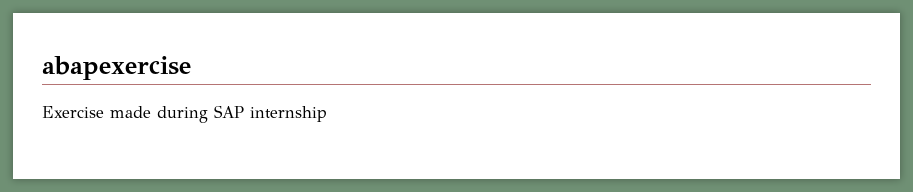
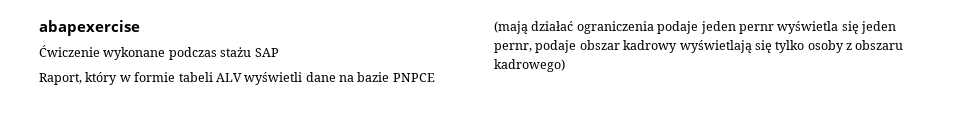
[42,105,327,123] Exercise made during SAP internship -> [39,45,279,60] [39,72,435,85] [494,21,896,34] [494,40,904,53] [494,59,565,72] Ćwiczenie wykonane podczas stażu SAP // Raport, który w formie tabeli ALV wyświetli dane na bazie PNPCE (mają działać ograniczenia podaje jeden pernr wyświetla się jeden pernr, podaje obszar kadrowy wyświetlają się tylko osoby z obszaru kadrowego)

